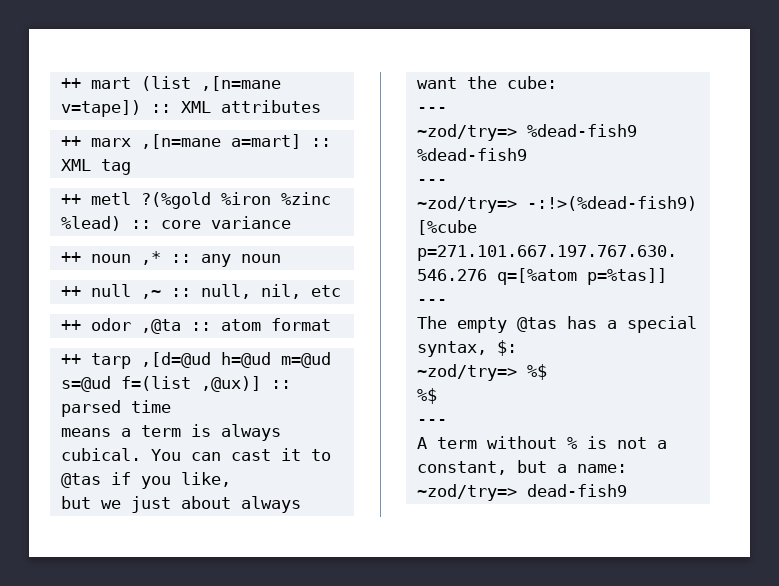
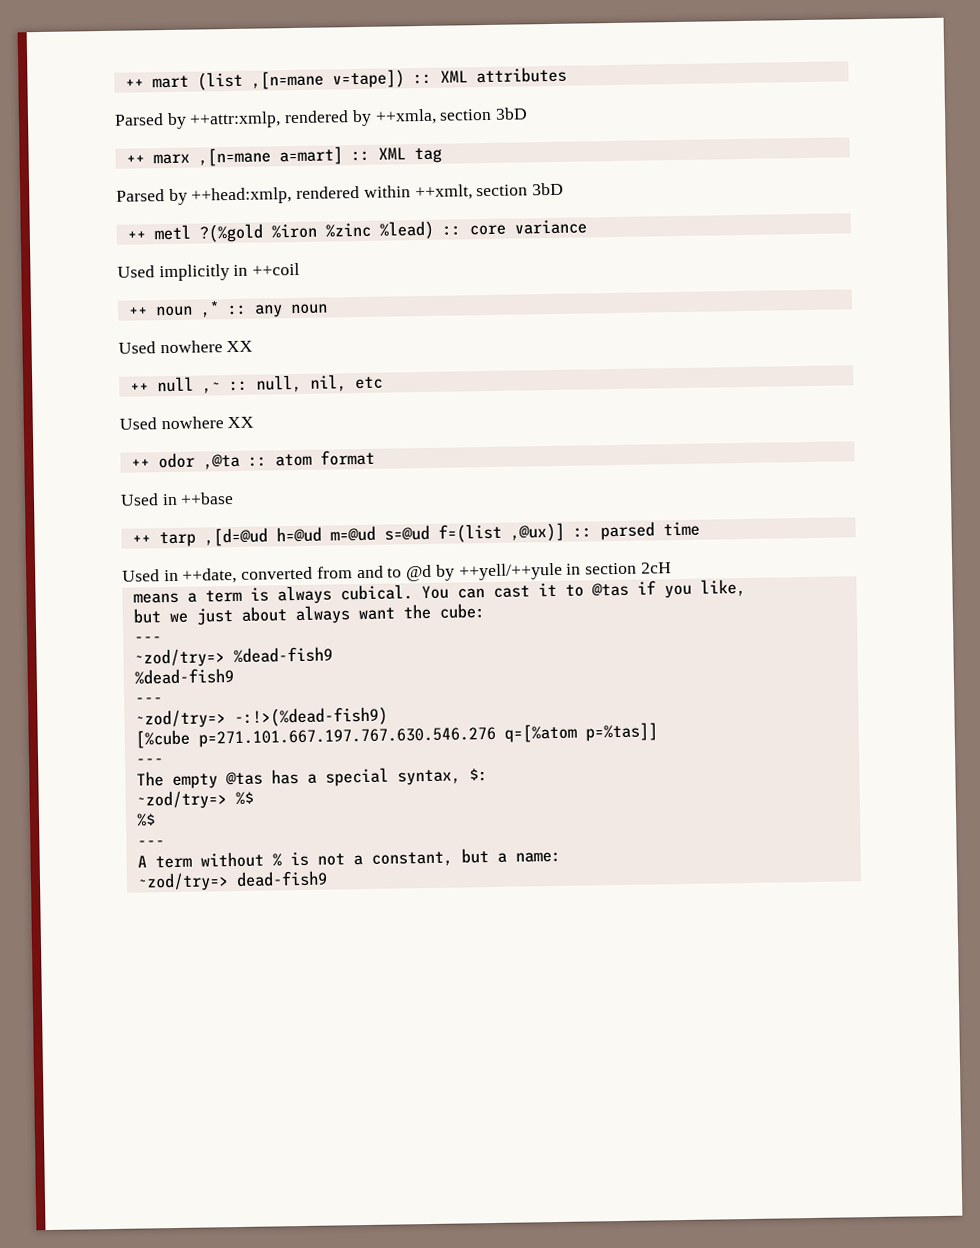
(321, 106) none -> [114,107,529,130] // Parsed by ++attr:xmlp, rendered by ++xmla, section 3bD
(131, 167) none -> [116,182,565,206] // Parsed by ++head:xmlp, rendered within ++xmlt, section 3bD
(291, 222) none -> [117,262,301,282] // Used implicitly in ++coil
(281, 258) none -> [118,340,254,354] // Used nowhere XX
(341, 291) none -> [119,416,255,430] // Used nowhere XX
(331, 324) none -> [120,492,235,506] // Used in ++base
(171, 406) none -> [122,562,672,584] // Used in ++date, converted from and to @d by ++yell/++yule in section 2cH

